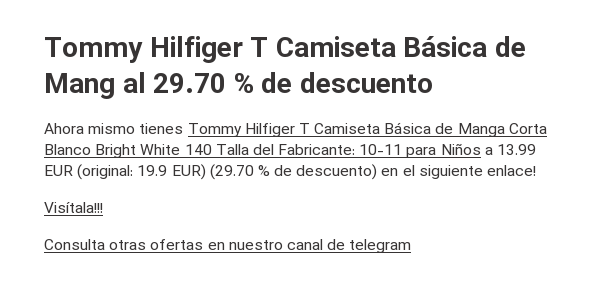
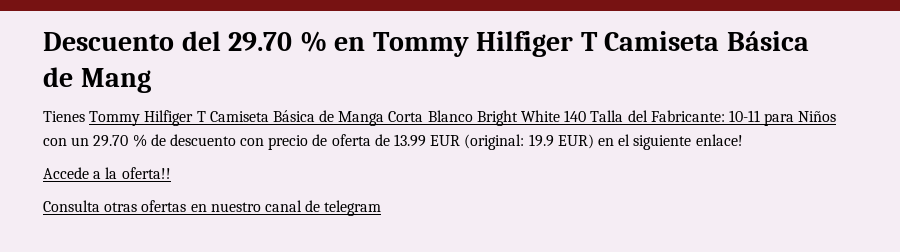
(44, 50) none -> [43,31,366,52] Descuento del 29.70 % en
[122,72,433,93] [44,123,184,134] al 29.70 % de descuento // Ahora mismo tienes -> [43,111,85,122] // Tienes
[484,147,493,155] a -> [43,134,390,150] con un 29.70 % de descuento con precio de oferta de
[209,164,378,180] (29.70 % de descuento) -> (594, 141) none
[44,202,103,213] Visítala!!! -> [43,167,171,179] Accede a la oferta!!

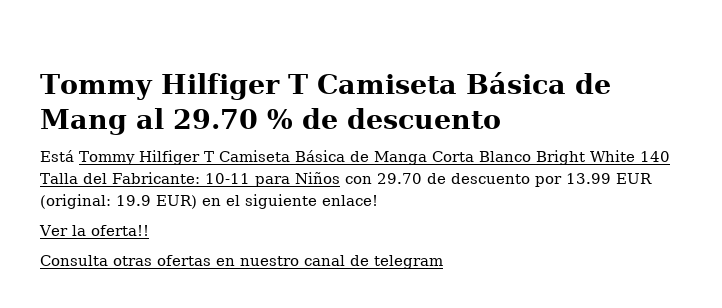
[43,31,366,52] Descuento del 29.70 % en -> (40, 87) none
[43,111,85,122] // Tienes -> [136,108,501,129] [40,150,74,162] al 29.70 % de descuento // Está
[71,134,390,150] un 29.70 % de descuento con precio de oferta de -> [376,173,562,187] 29.70 de descuento por
[43,167,102,179] Accede a -> [39,225,68,236] Ver

